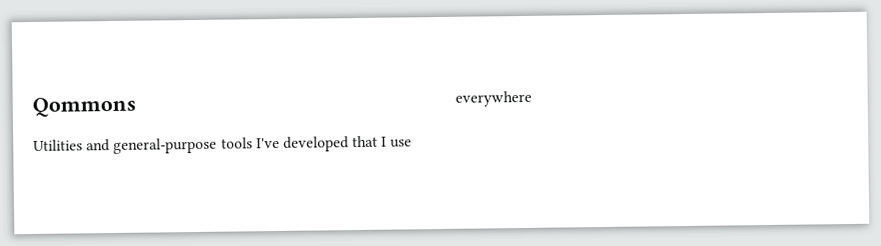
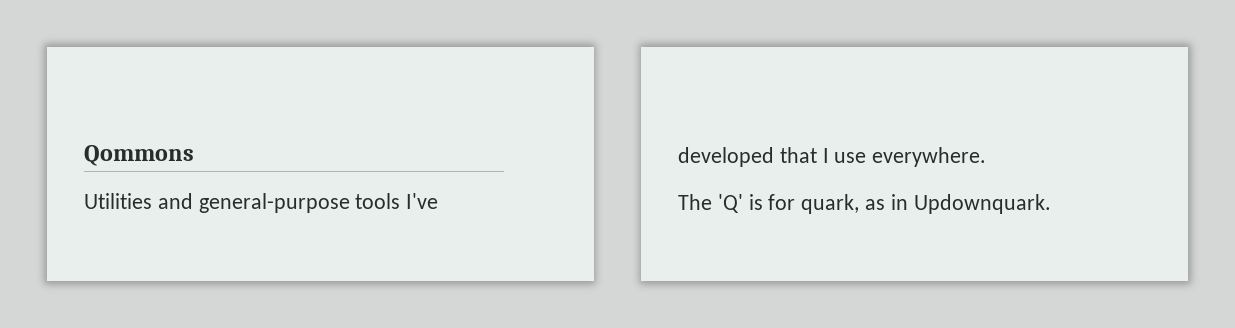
[455,90,532,107] everywhere -> [872,147,987,167] [678,194,1051,214] everywhere. // The 'Q' is for quark, as in Updownquark.

